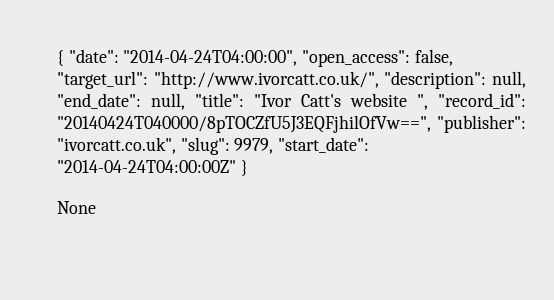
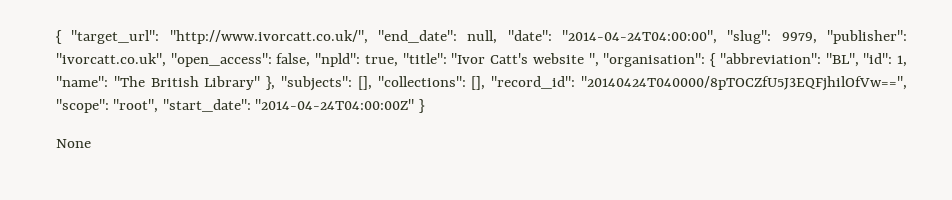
[57,49,453,67] [57,71,526,89] [57,93,185,110] { "date": "2014-04-24T04:00:00", "open_access": false, "target_url": "http://www.ivorcatt.co.uk/", "description": null, "end_date": null, -> [56,30,907,44] [56,53,398,67] { "target_url": "http://www.ivorcatt.co.uk/", "end_date": null, "date": "2014-04-24T04:00:00", "slug": 9979, "publisher": "ivorcatt.co.uk", "open_access": false, "npld": true,
[438,93,526,109] [57,115,526,133] [57,137,274,155] "record_id": "20140424T040000/8pTOCZfU5J3EQFjhilOfVw==", "publisher": "ivorcatt.co.uk", "slug": 9979, -> [603,53,908,67] [56,76,907,91] [56,99,159,113] "organisation": { "abbreviation": "BL", "id": 1, "name": "The British Library" }, "subjects": [], "collections": [], "record_id": "20140424T040000/8pTOCZfU5J3EQFjhilOfVw==", "scope": "root",

